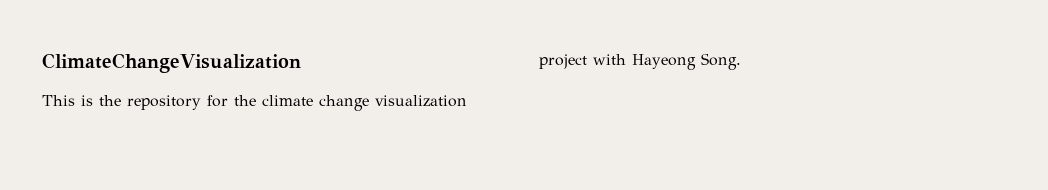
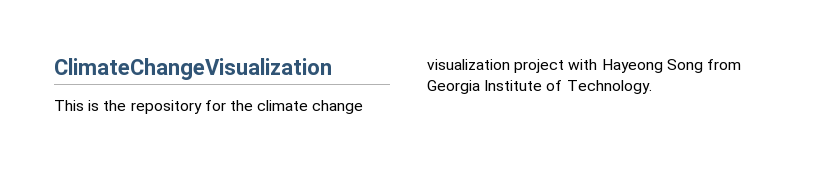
[701,53,741,70] Song. -> [666,59,741,73] [427,80,652,94] Song from Georgia Institute of Technology.

